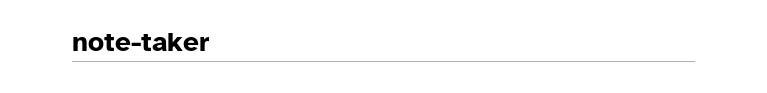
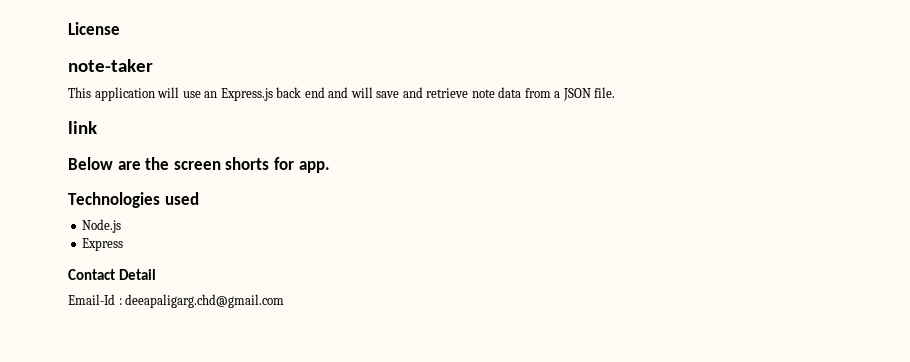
(72, 42) none -> [68,22,120,35] License //
(209, 42) none -> [68,87,616,101] [68,121,97,134] [68,157,330,173] [68,192,199,208] [82,219,122,233] [82,238,124,251] [68,269,157,280] [68,294,285,308] // This application will use an Express.js back end and will save and retrieve note data from a JSON file. // link // Below are the screen shorts for app. // Technologies used // Node.js // Express // Contact Detail // Email-Id : deeapaligarg.chd@gmail.com

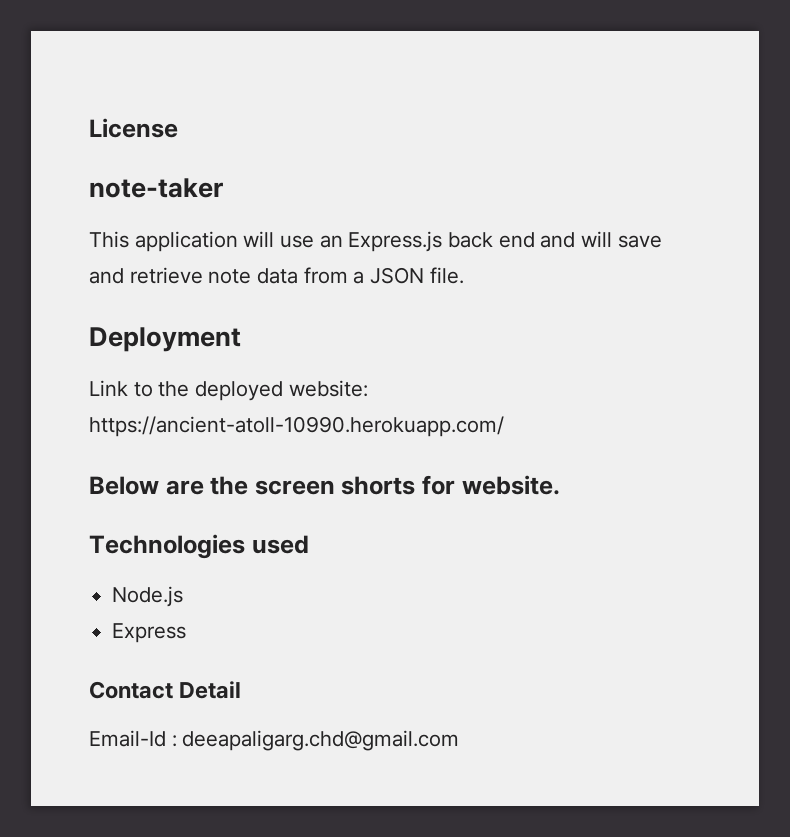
[68,121,97,134] link -> [89,327,241,352] [89,380,368,401] [89,416,504,437] Deployment // Link to the deployed website: https://ancient-atoll-10990.herokuapp.com/
[298,161,330,173] app. -> [461,475,560,495] website.

